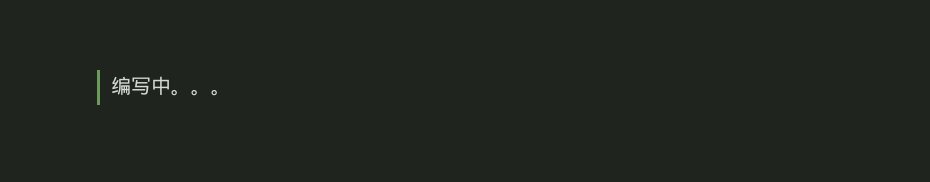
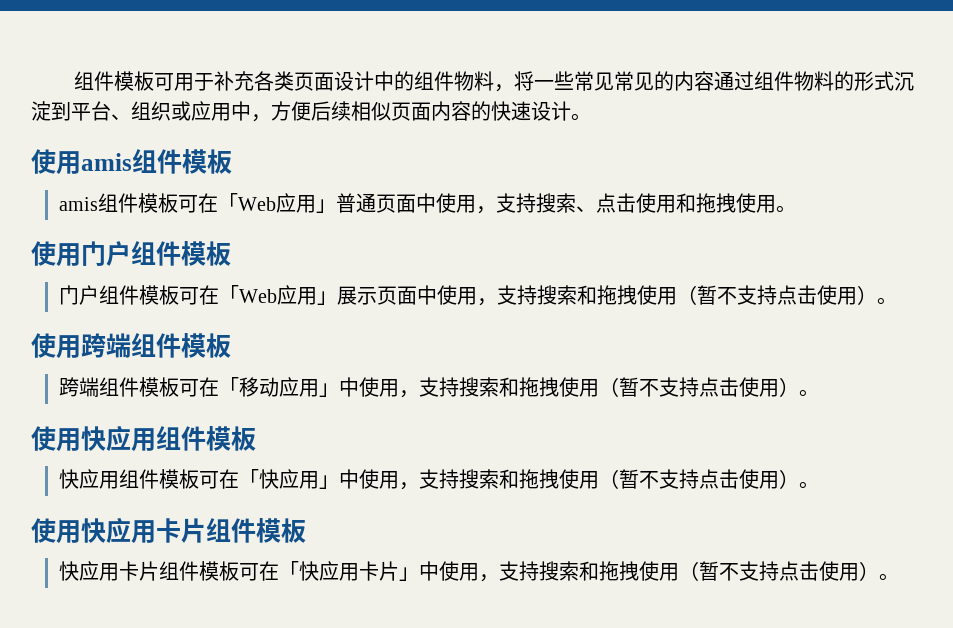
[111,76,212,96] 编写中。。 -> [74,71,915,92] [31,101,591,122] [31,149,232,175] [58,193,796,214] [31,241,231,267] [58,285,897,306] [31,333,231,359] [58,377,819,398] [31,425,256,452] [58,469,819,490] [31,517,306,544] [58,561,879,582] 组件模板可用于补充各类页面设计中的组件物料，将一些常见常见的内容通过组件物料的形式沉淀到平台、组织或应用中，方便后续相似页面内容的快速设计。 // 使用amis组件模板 // amis组件模板可在「Web应用」普通页面中使用，支持搜索、点击使用和拖拽使用。 // 使用门户组件模板 // 门户组件模板可在「Web应用」展示页面中使用，支持搜索和拖拽使用（暂不支持点击使用）。 // 使用跨端组件模板 // 跨端组件模板可在「移动应用」中使用，支持搜索和拖拽使用（暂不支持点击使用）。 // 使用快应用组件模板 // 快应用组件模板可在「快应用」中使用，支持搜索和拖拽使用（暂不支持点击使用）。 // 使用快应用卡片组件模板 // 快应用卡片组件模板可在「快应用卡片」中使用，支持搜索和拖拽使用（暂不支持点击使用）

